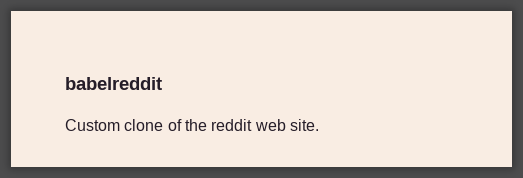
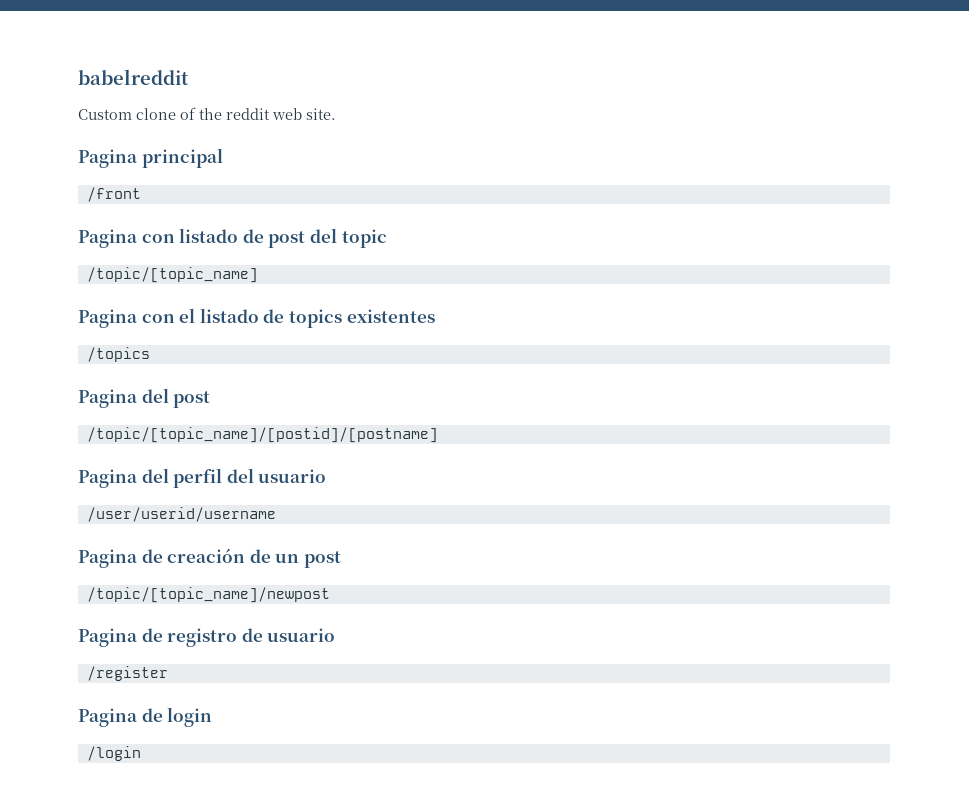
(319, 125) none -> [78,148,223,168] [86,187,141,202] [78,228,387,248] [86,267,258,283] [78,308,435,328] [86,347,150,362] [78,388,211,408] [86,427,438,443] [78,468,327,488] [86,507,276,522] [78,548,341,568] [86,587,330,603] [78,628,336,647] [86,666,168,681] [78,707,213,727] [86,746,141,761] // Pagina principal // /front // Pagina con listado de post del topic // /topic/[topic_name] // Pagina con el listado de topics existentes // /topics // Pagina del post // /topic/[topic_name]/[postid]/[postname] // Pagina del perfil del usuario // /user/userid/username // Pagina de creación de un post // /topic/[topic_name]/newpost // Pagina de registro de usuario // /register // Pagina de login // /login

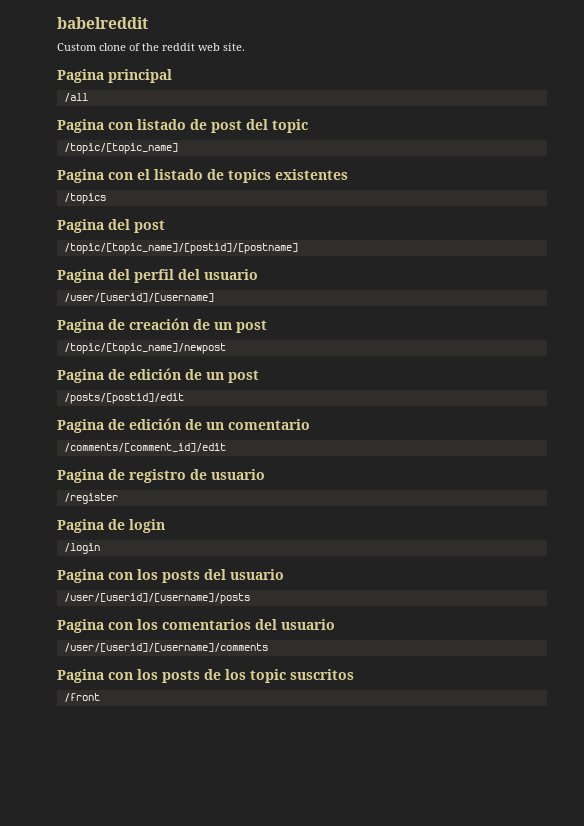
[86,187,141,202] /front -> [63,93,88,102] /all
[86,507,276,522] /user/userid/username -> [63,293,214,302] /user/[userid]/[username]
(330, 595) none -> [57,368,259,383] [63,393,184,404] [57,418,310,433] [63,443,226,452] // Pagina de edición de un post // /posts/[postid]/edit // Pagina de edición de un comentario // /comments/[comment_id]/edit
(141, 753) none -> [57,569,284,583] [63,593,250,604] [57,619,335,633] [63,643,268,652] [57,669,354,683] [63,693,100,702] // Pagina con los posts del usuario // /user/[userid]/[username]/posts // Pagina con los comentarios del usuario // /user/[userid]/[username]/comments // Pagina con los posts de los topic suscritos // /front

